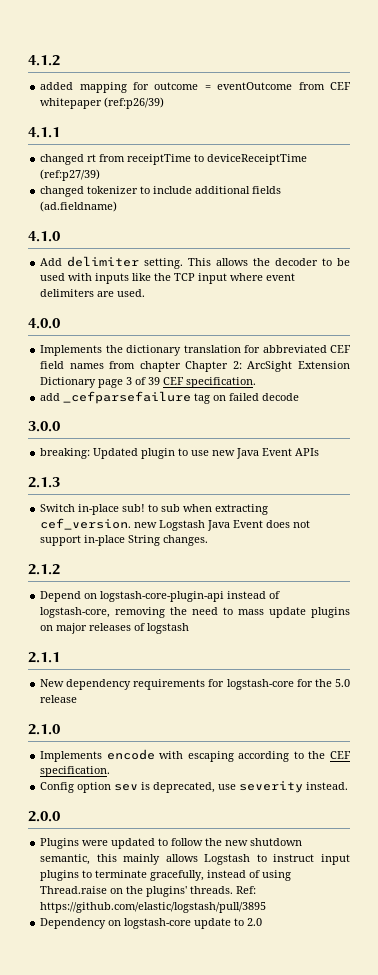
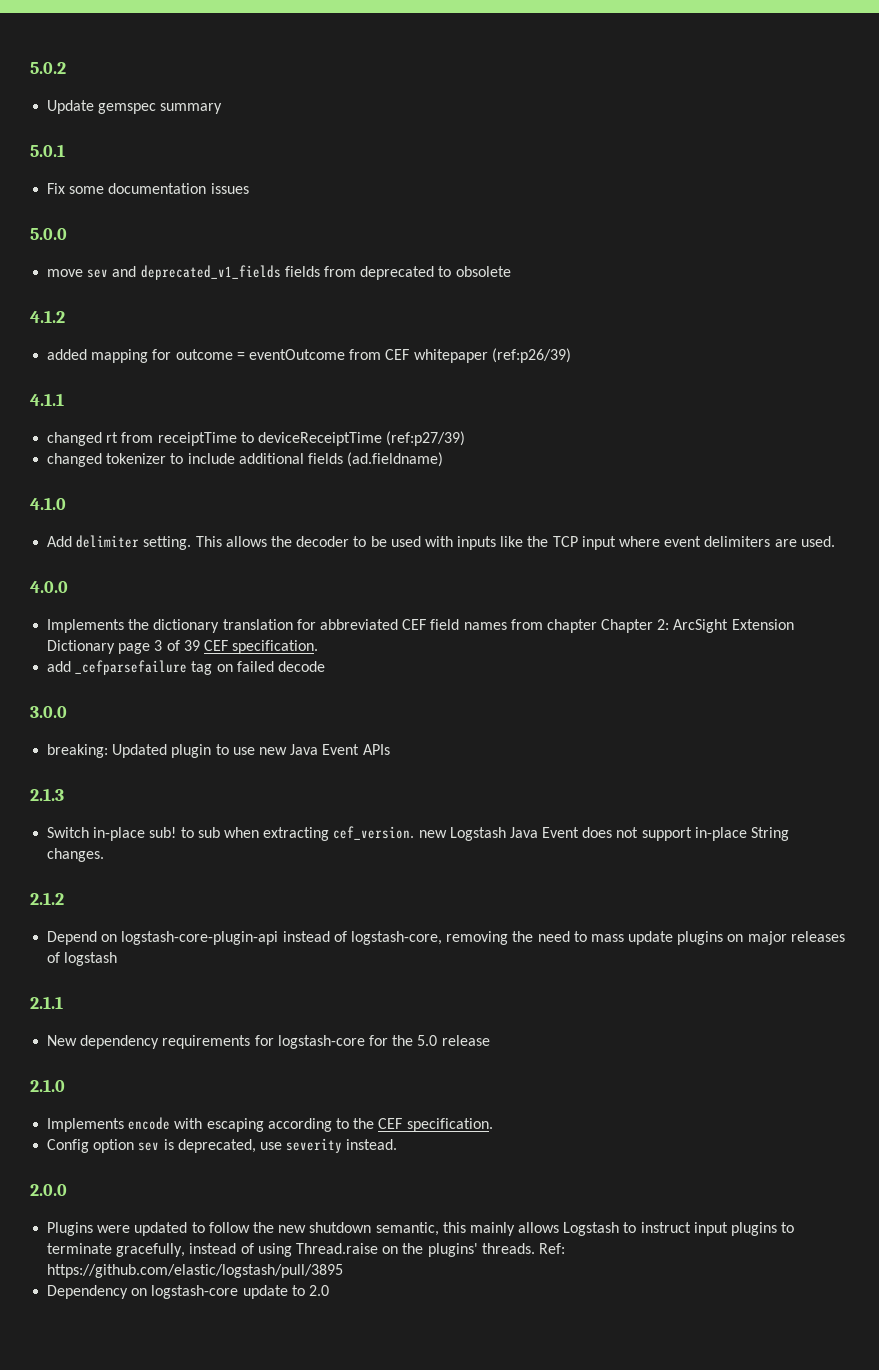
(28, 60) none -> [30,62,66,74] [47,100,223,114] [30,144,65,157] [47,183,249,194] [30,228,67,240] [47,265,511,280] 5.0.2 // Update gemspec summary // 5.0.1 // Fix some documentation issues // 5.0.0 // move sev and deprecated_v1_fields fields from deprecated to obsolete //

